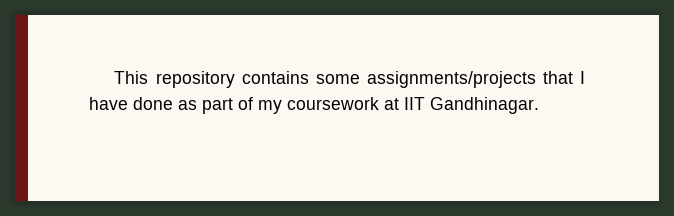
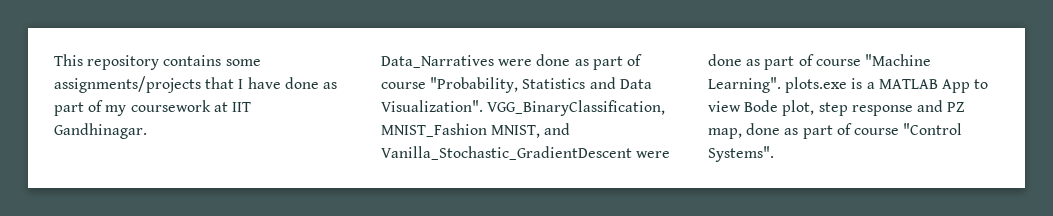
(539, 105) none -> [381,54,642,70] [381,77,652,93] [381,100,666,116] [381,123,571,138] [381,146,671,160] [708,54,931,70] [708,77,989,93] [708,100,965,116] [708,123,963,139] [708,146,774,162] // Data_Narratives were done as part of course "Probability, Statistics and Data Visualization". VGG_BinaryClassification, MNIST_Fashion MNIST, and Vanilla_Stochastic_GradientDescent were done as part of course "Machine Learning". plots.exe is a MATLAB App to view Bode plot, step response and PZ map, done as part of course "Control Systems".

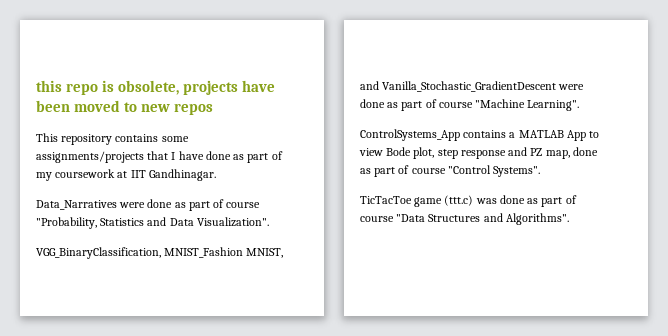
(54, 60) none -> [36,80,276,95] [36,100,214,115] this repo is obsolete, projects have been moved to new repos //
(483, 106) none -> (269, 222) //
[785,77,863,93] plots.exe is -> [360,129,507,141] // ControlSystems_App contains
(774, 154) none -> [360,195,577,207] [360,213,569,225] // TicTacToe game (ttt.c) was done as part of course "Data Structures and Algorithms".

